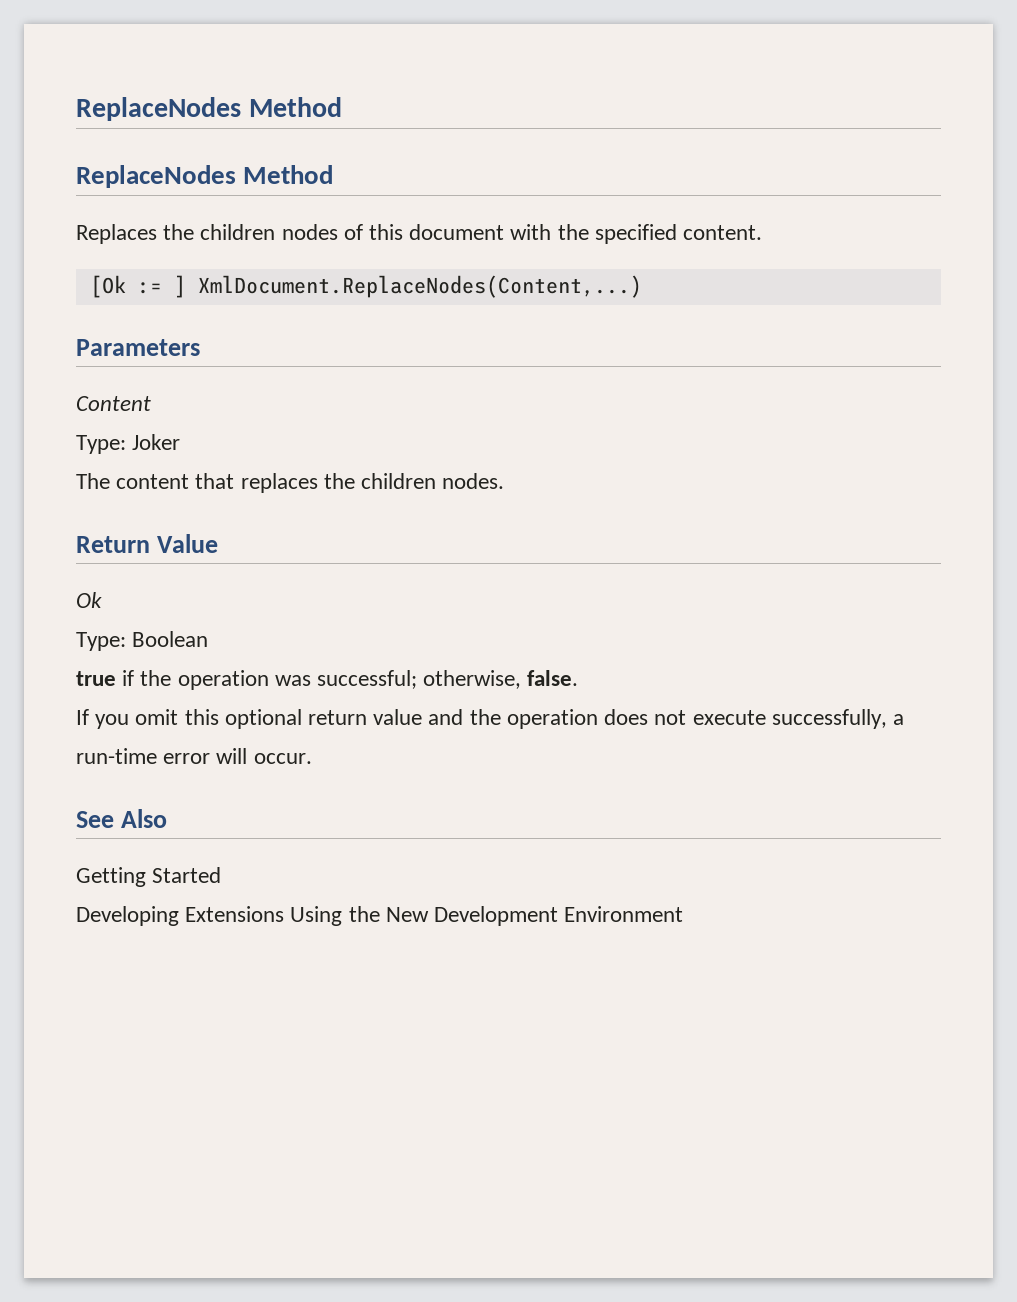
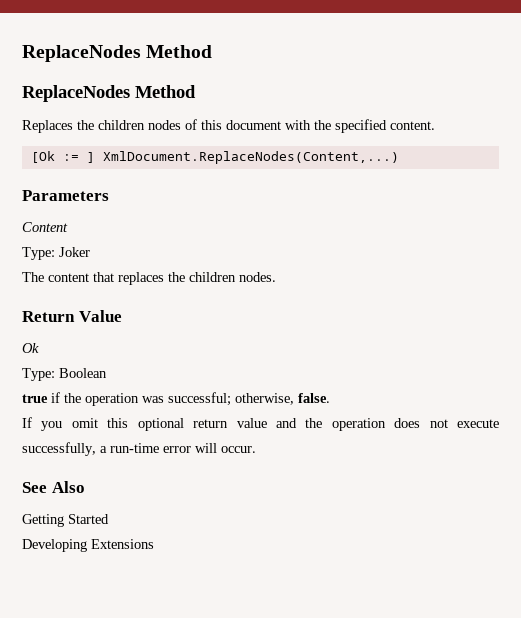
[290,906,684,926] Using the New Development Environment -> (154, 544) none

